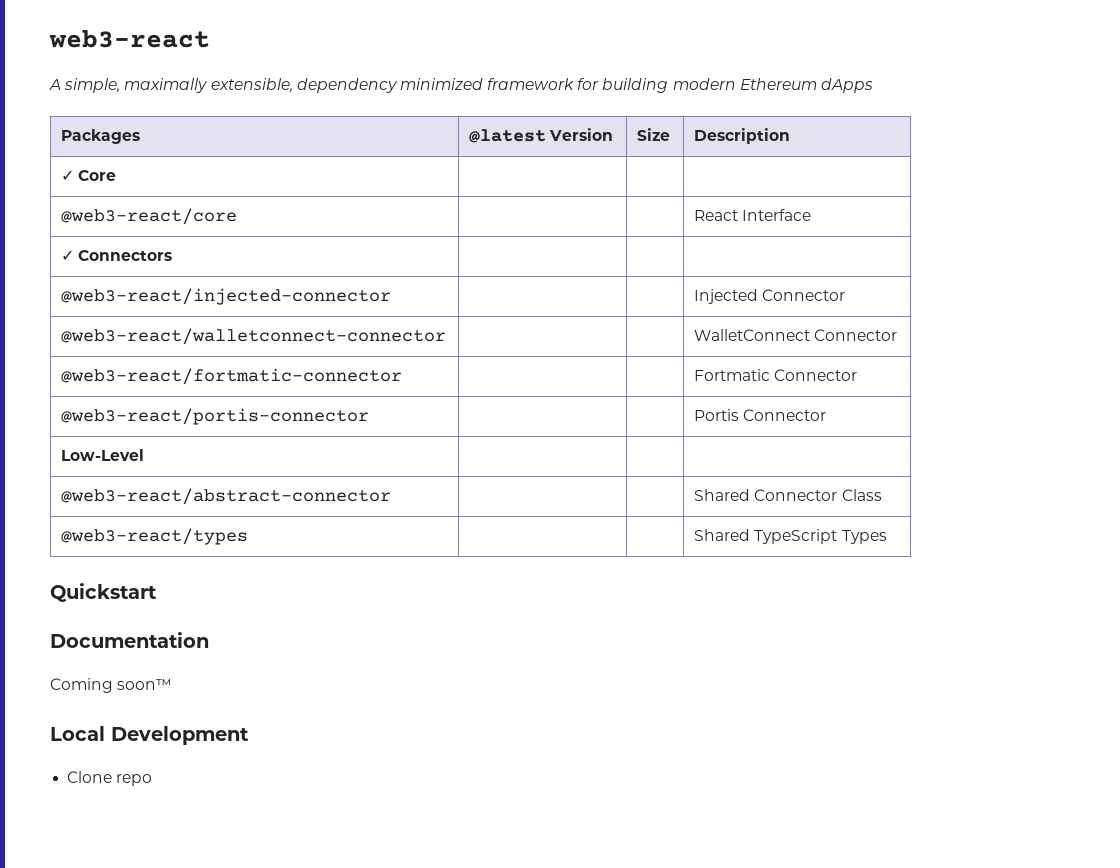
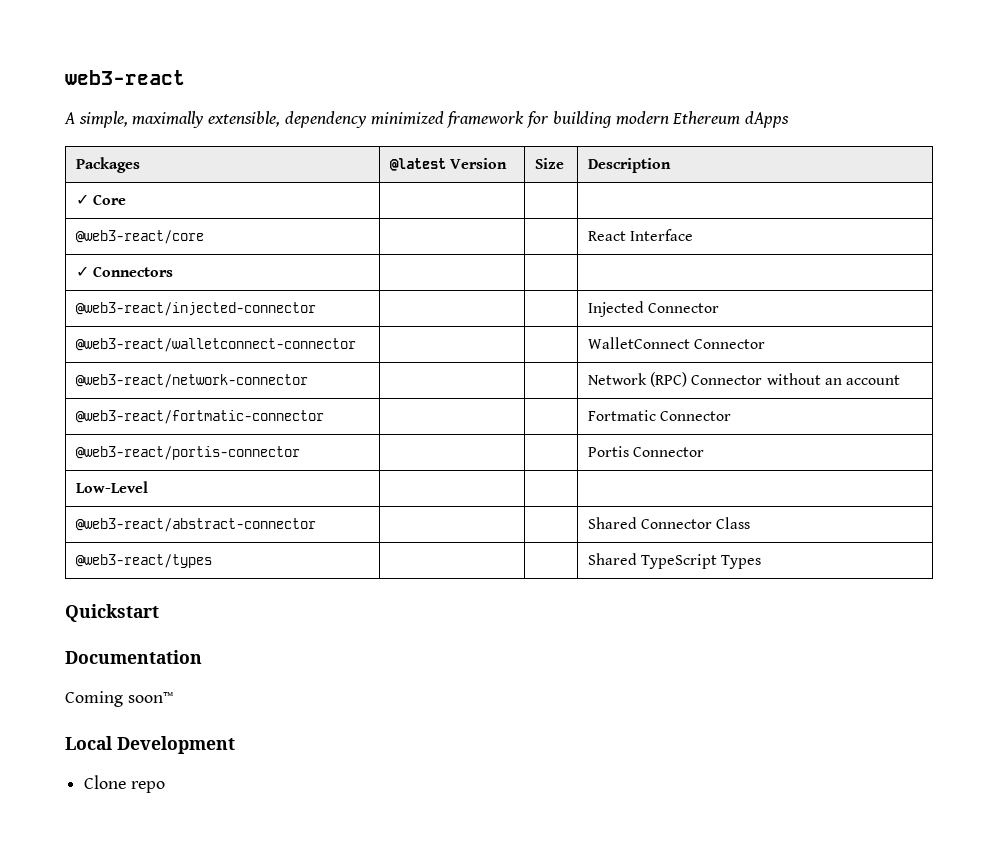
(898, 335) none -> [75,374,308,388] [587,372,901,387] // @web3-react/network-connector | | | Network (RPC) Connector without an account

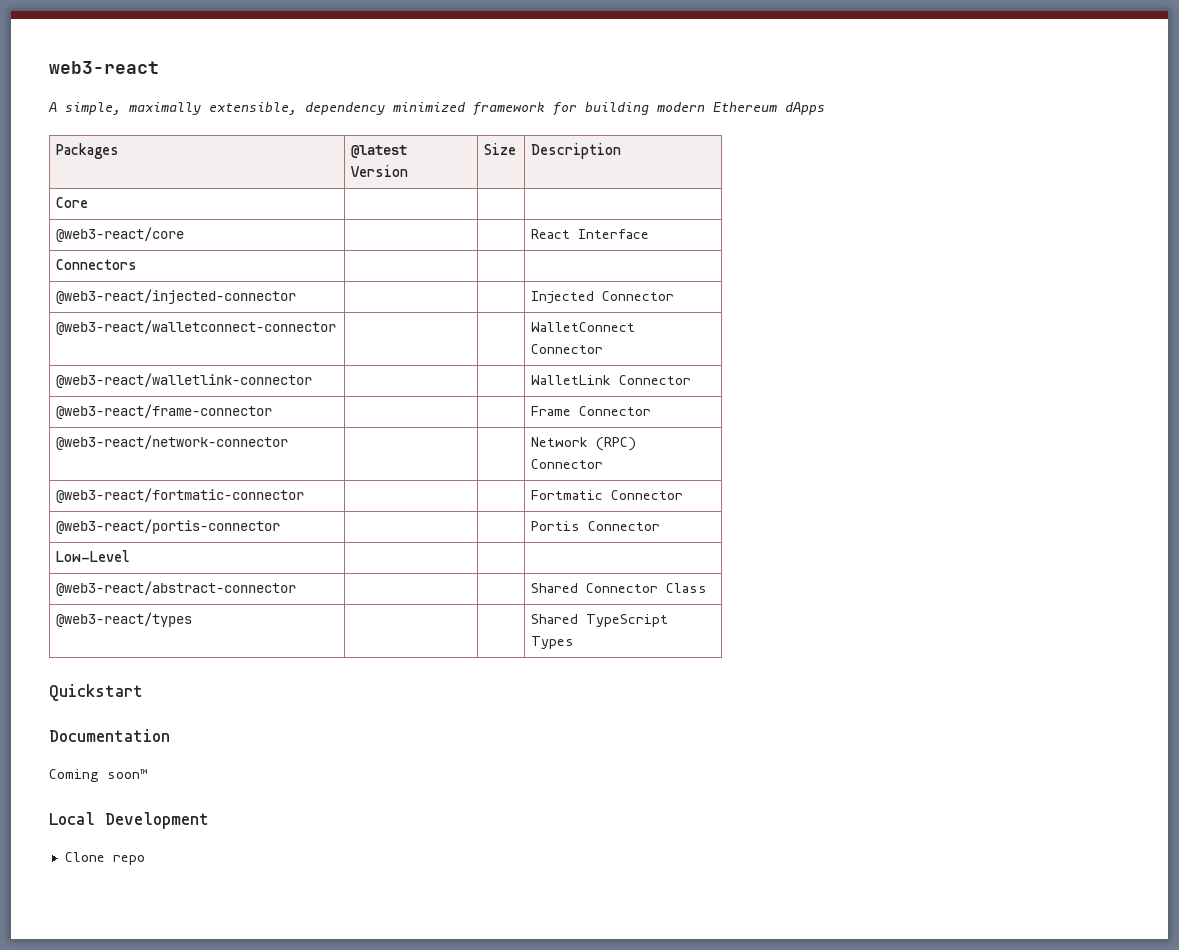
[75,194,89,205] ✓ -> (622, 151) none
[75,266,89,277] ✓ -> (650, 234) none
(765, 344) none -> [56,373,313,388] [531,375,692,385] [56,404,273,419] [531,406,652,416] // @web3-react/walletlink-connector | | | WalletLink Connector // @web3-react/frame-connector | | | Frame Connector
[766,373,901,385] without an account -> (604, 464) none

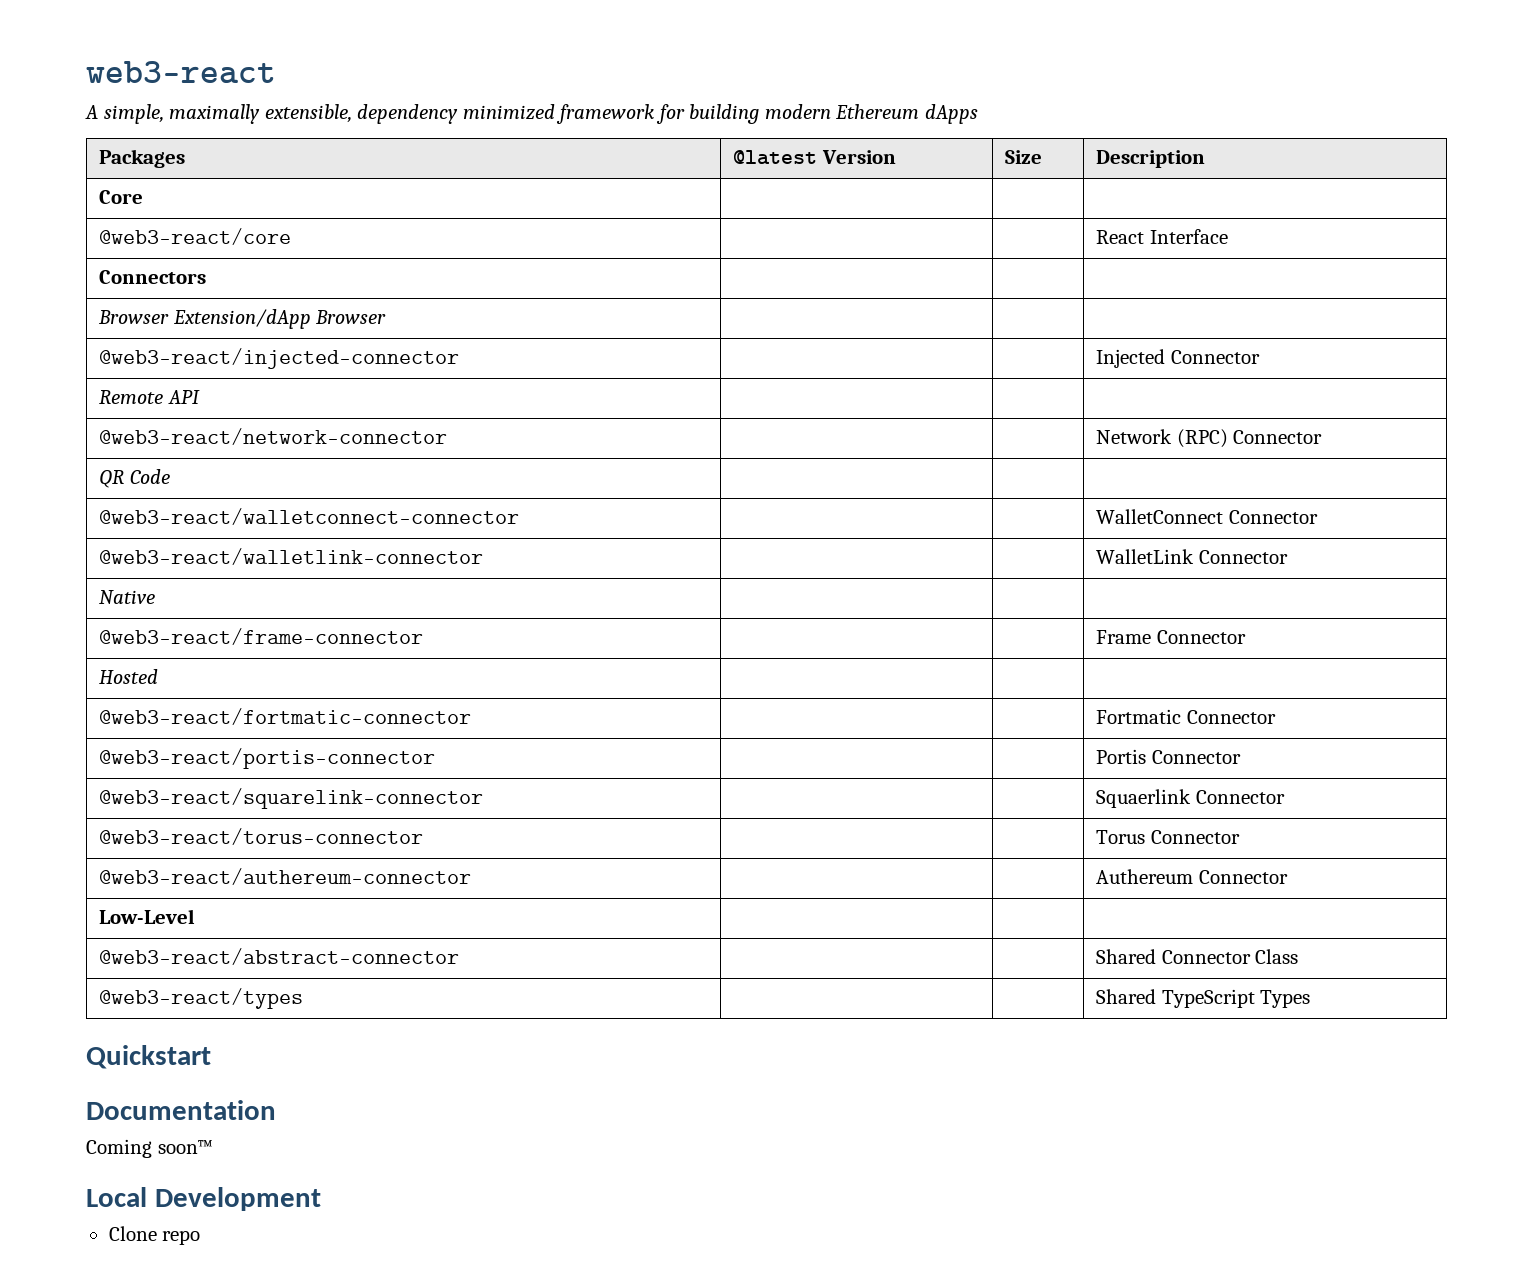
(138, 264) none -> [98,309,387,329] // Browser Extension/dApp Browser | | |
(675, 296) none -> [99,390,200,404] [99,428,448,445] [1096,429,1323,448] [99,469,170,488] // Remote API | | | // @web3-react/network-connector | | | Network (RPC) Connector // QR Code | | |
(692, 380) none -> [99,590,156,604] // Native | | |
[56,435,289,450] [531,437,637,451] [531,459,604,469] @web3-react/network-connector | | | Network (RPC) Connector -> [99,669,159,684] Hosted | | |
(661, 526) none -> [99,788,484,809] [1096,789,1285,808] [99,828,424,845] [1096,830,1240,844] [99,868,472,885] [1096,869,1288,884] // @web3-react/squarelink-connector | | | Squaerlink Connector // @web3-react/torus-connector | | | Torus Connector // @web3-react/authereum-connector | | | Authereum Connector

